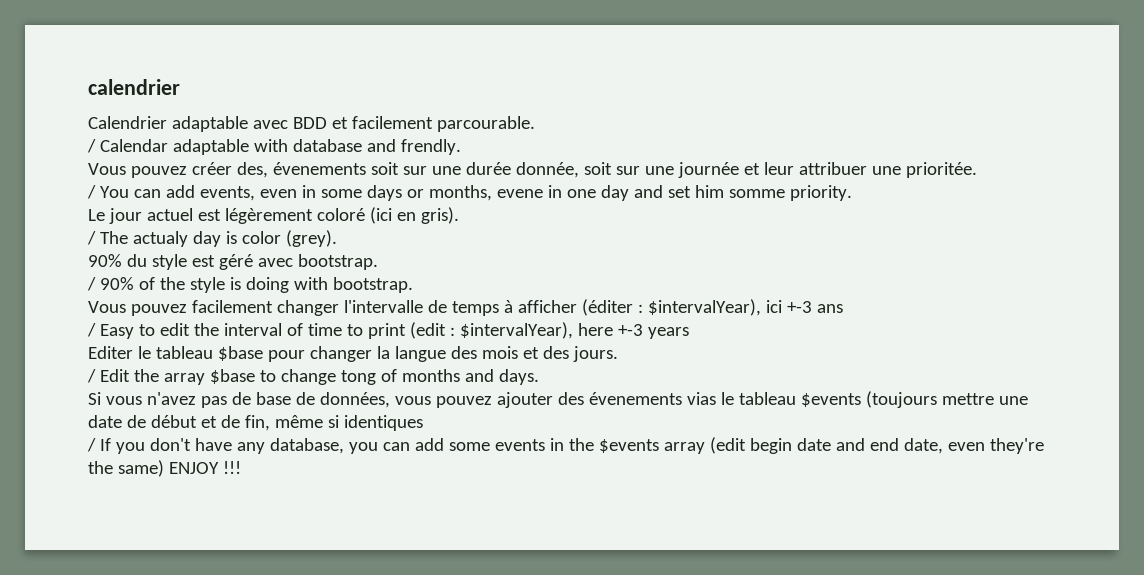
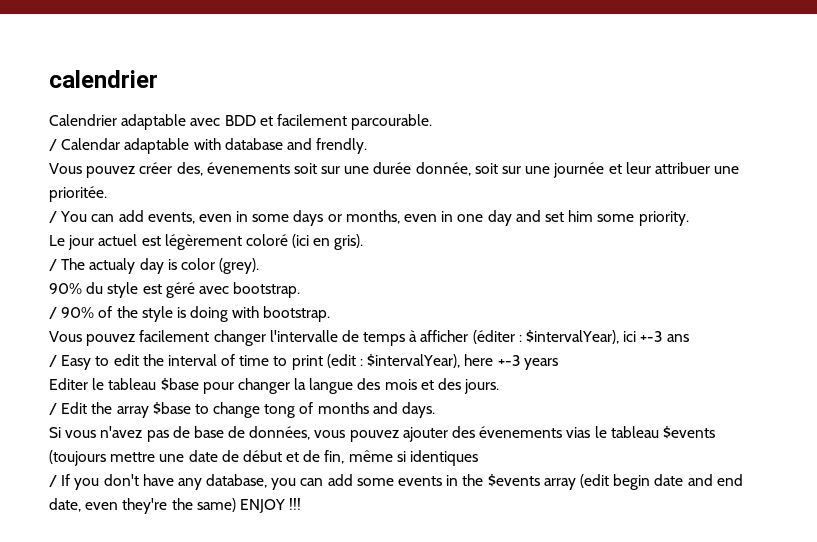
[496,189,543,198] evene -> [404,214,438,222] even
[728,189,785,198] somme -> [597,214,635,222] some

